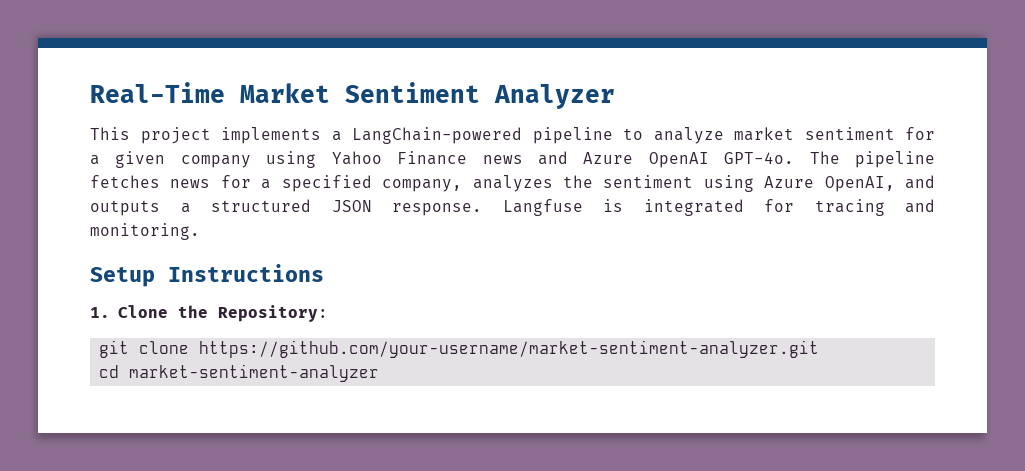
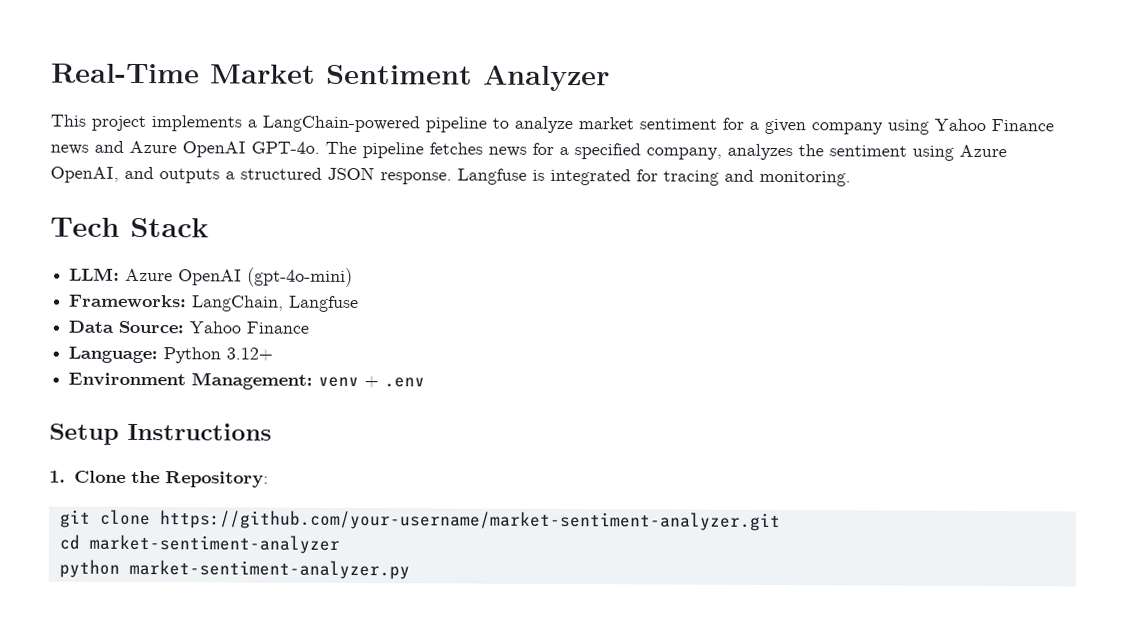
(200, 231) none -> [50,217,209,238] [69,267,354,288] [69,294,360,313] [68,320,310,334] [68,346,274,364] [68,372,426,390] // Tech Stack // LLM: Azure OpenAI (gpt-4o-mini) // Frameworks: LangChain, Langfuse // Data Source: Yahoo Finance // Language: Python 3.12+ // Environment Management: venv + .env
(380, 373) none -> [58,559,410,580] // python market-sentiment-analyzer.py

